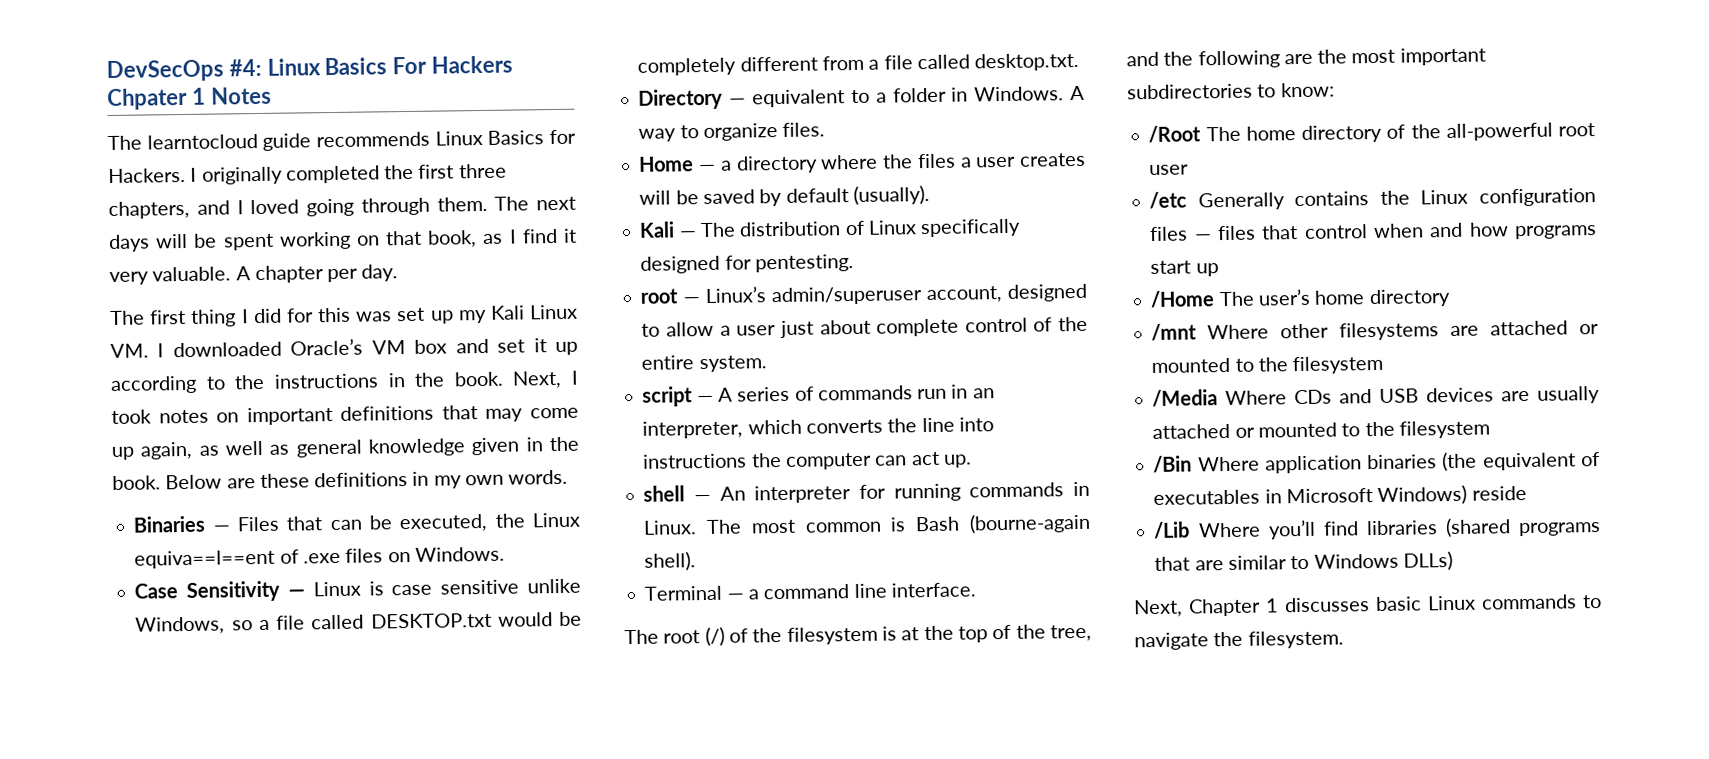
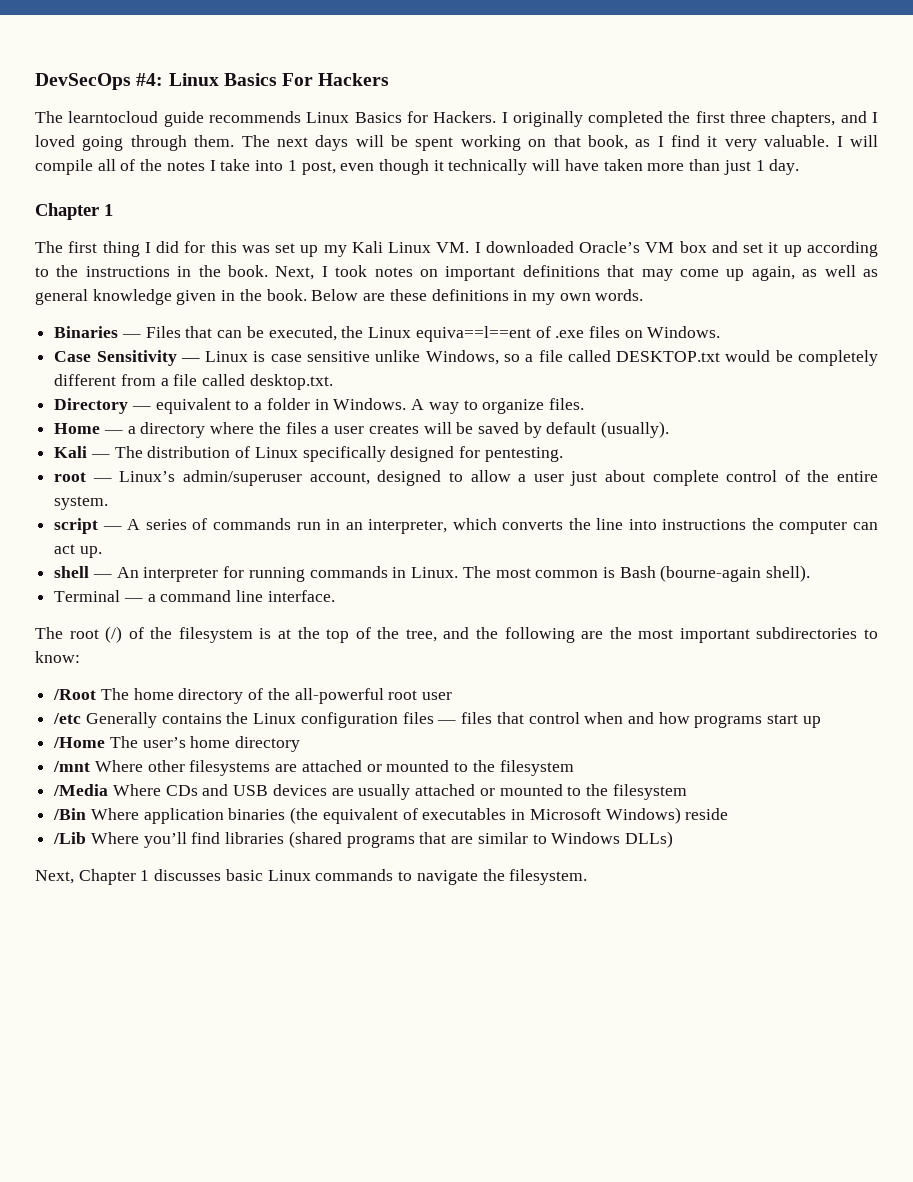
[107,86,272,111] Chpater 1 Notes -> (390, 79) none
[235,265,359,284] A chapter per -> [836,135,879,147] [35,159,765,175] I will compile all of the notes I take into 1 post, even though it technically will have taken more than just 1
(399, 273) none -> [35,203,113,220] // Chapter 1

